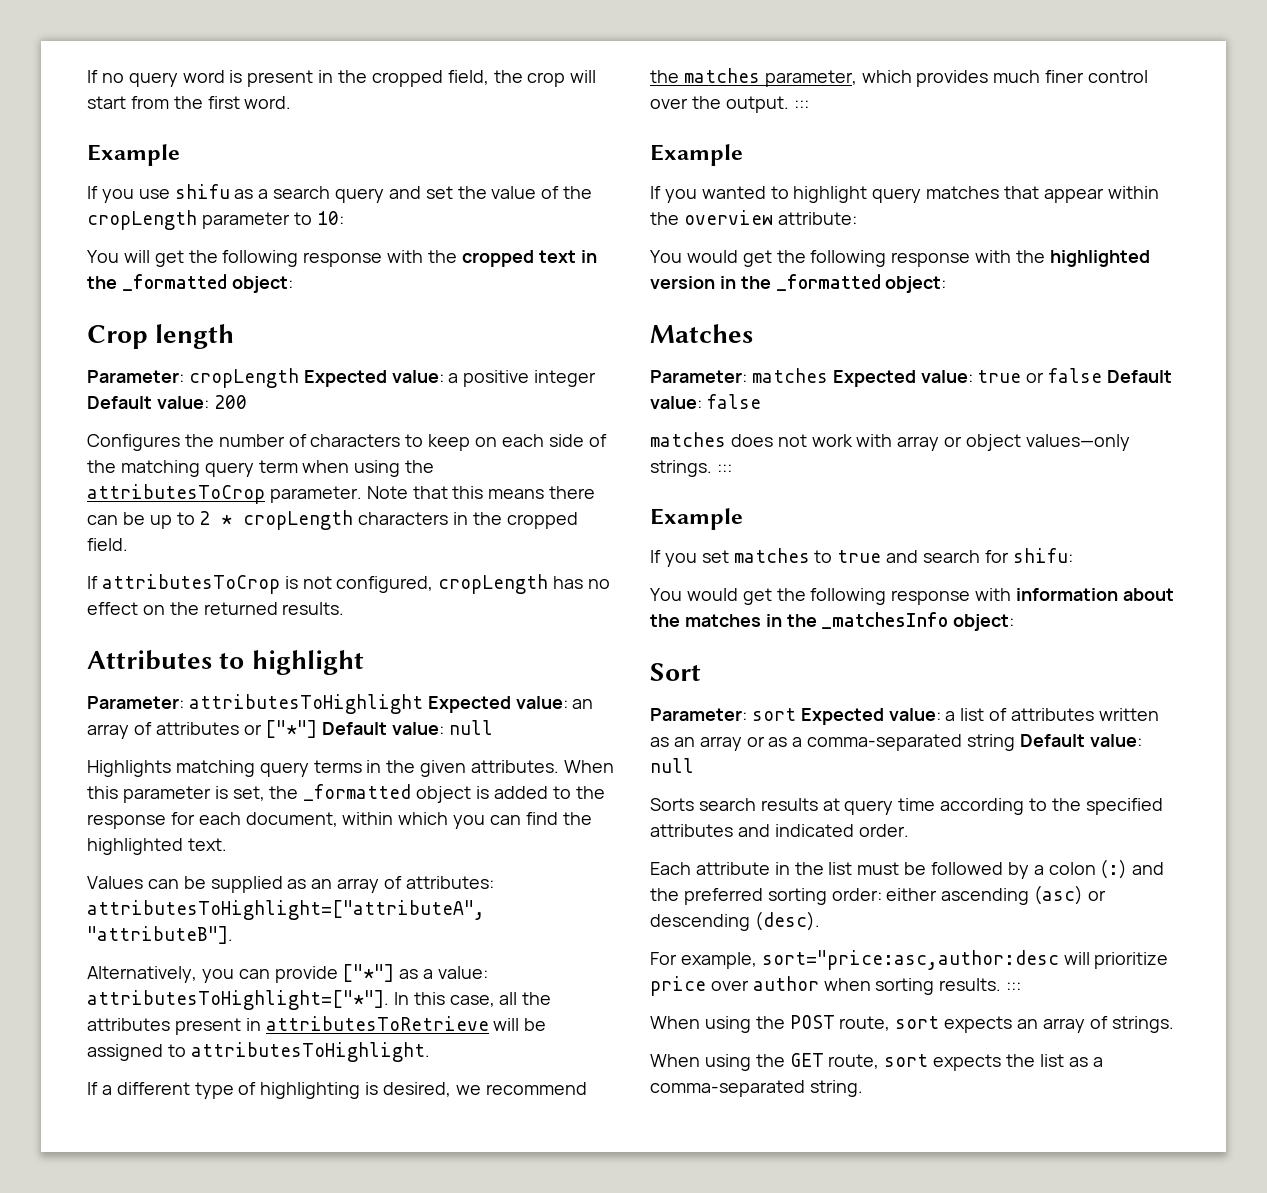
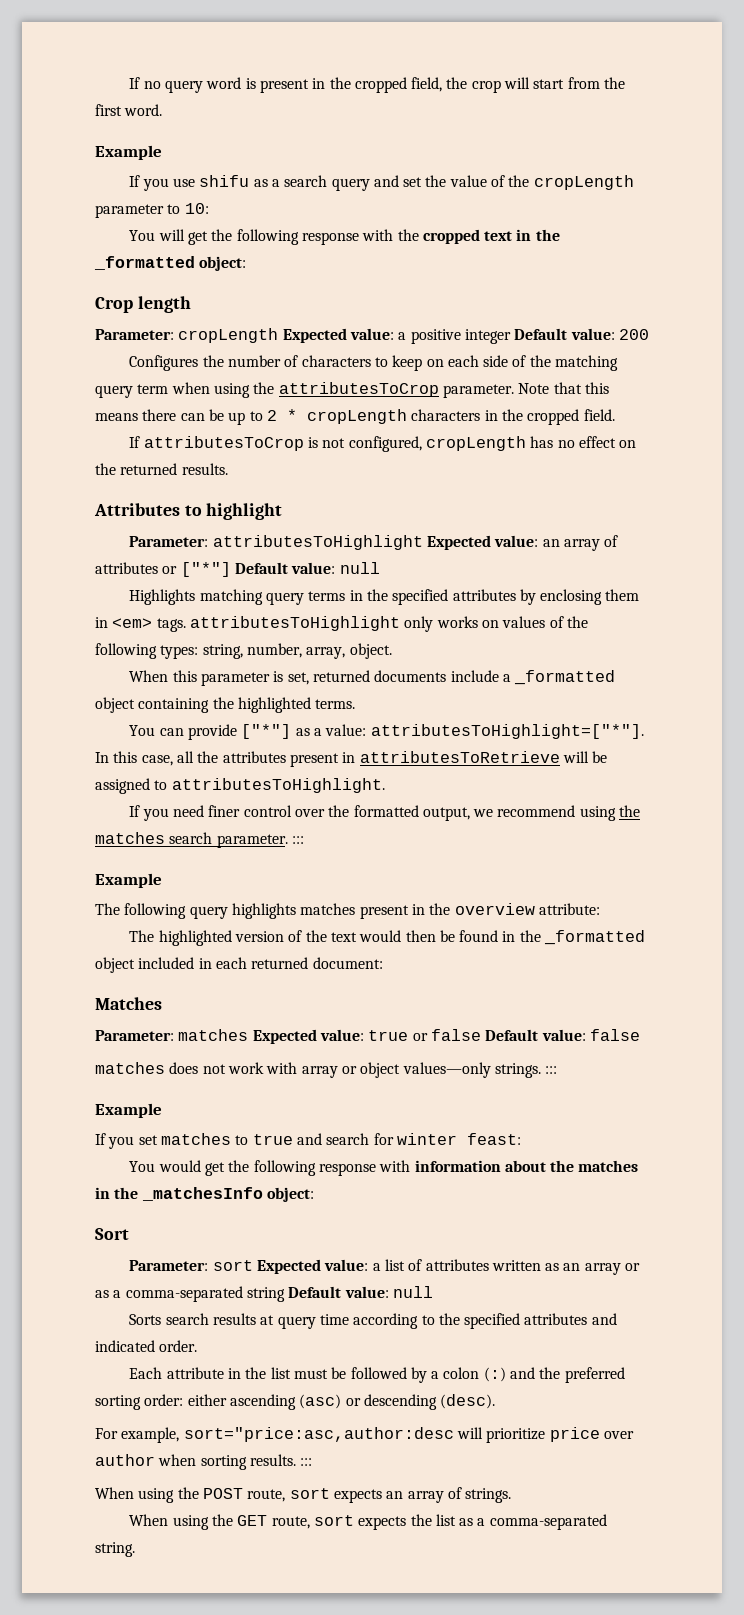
[420,760,560,777] given attributes. -> [392,589,640,605] [95,616,588,632] [95,643,392,659] specified attributes by enclosing them in <em> tags. attributesToHighlight only works on values of the following types: string, number, array, object. //
[269,784,605,803] [87,812,592,829] [87,838,227,855] [87,876,494,893] [87,900,485,920] [87,926,233,944] [87,966,234,983] the _formatted object is added to the response for each document, within which you can find the highlighted text. // Values can be supplied as an array of attributes: attributesToHighlight=["attributeA", "attributeB"]. // Alternatively, you -> [312,670,616,685] [95,697,356,713] [129,725,156,736] returned documents include a _formatted object containing the highlighted terms. // You
[101,1082,587,1099] [650,68,1149,87] [650,96,809,113] [650,144,743,166] [650,186,1159,203] [650,210,857,225] [650,250,1150,267] [650,274,947,293] a different type of highlighting is desired, we recommend the matches parameter, which provides much finer control over the output. ::: // Example // If you wanted to highlight query matches that appear within the overview attribute: // You would get the following response with the highlighted version in the _formatted object: -> [142,805,641,821] [95,832,304,848] [95,873,162,888] [95,903,600,919] [129,930,646,946] [95,957,383,973] you need finer control over the formatted output, we recommend using the matches search parameter. ::: // Example // The following query highlights matches present in the overview attribute: // The highlighted version of the text would then be found in the _formatted object included in each returned document:
[1012,548,1073,563] shifu: -> [396,1133,521,1145] winter feast:

